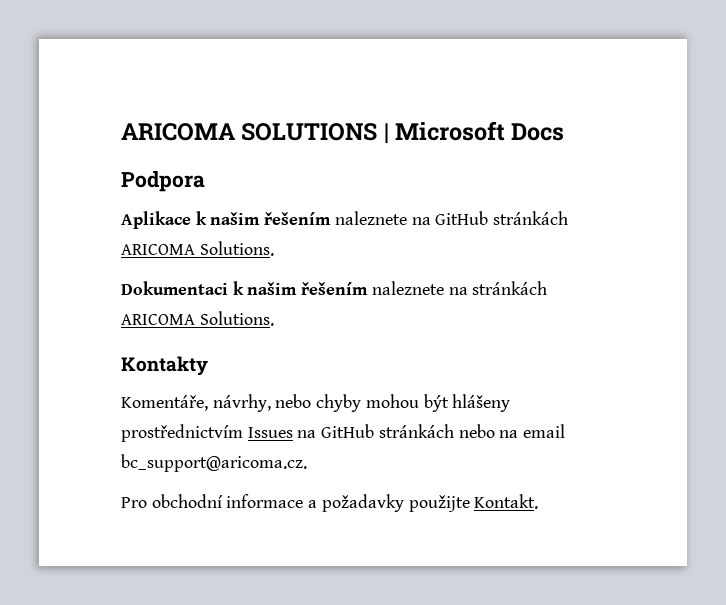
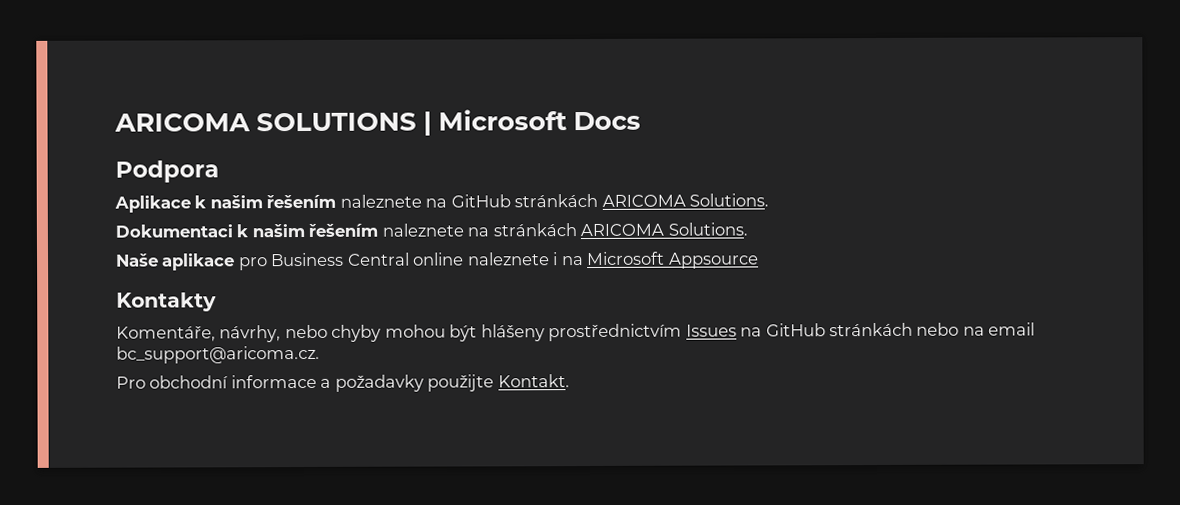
(274, 318) none -> [116,251,759,271] // Naše aplikace pro Business Central online naleznete i na Microsoft Appsource

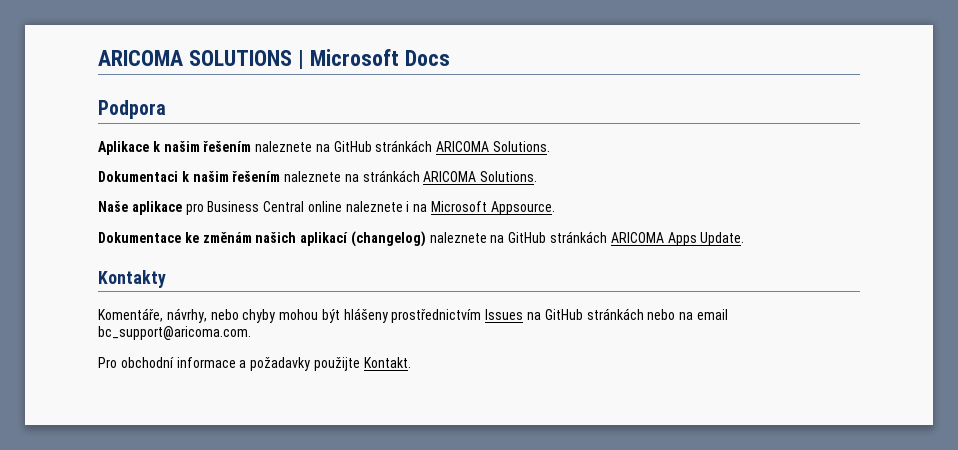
[668,252,759,269] Appsource -> [490,201,555,215] [98,231,745,247] Appsource. // Dokumentace ke změnám našich aplikací (changelog) naleznete na GitHub stránkách ARICOMA Apps Update.
[116,345,320,364] bc_support@aricoma.cz. -> [98,326,251,340] bc_support@aricoma.com.

